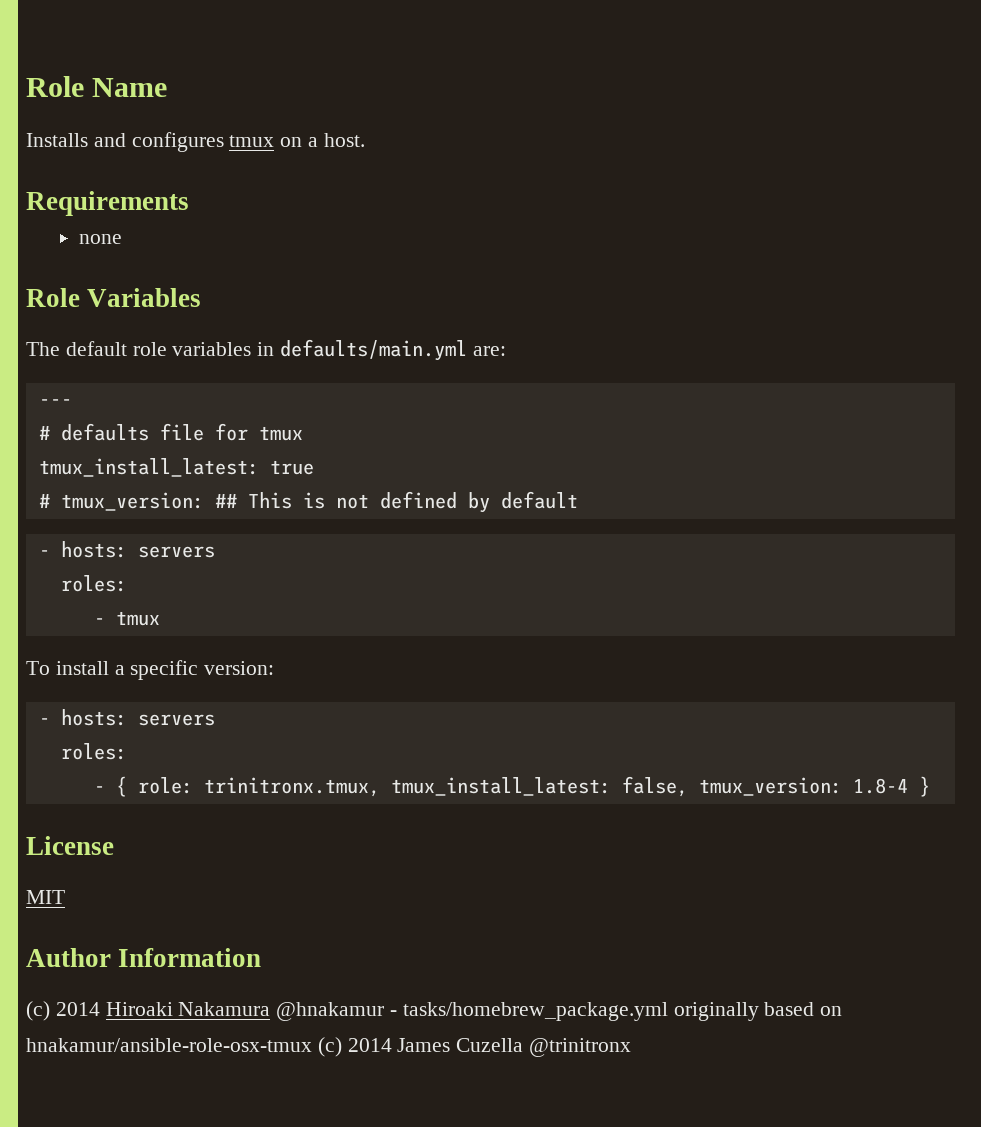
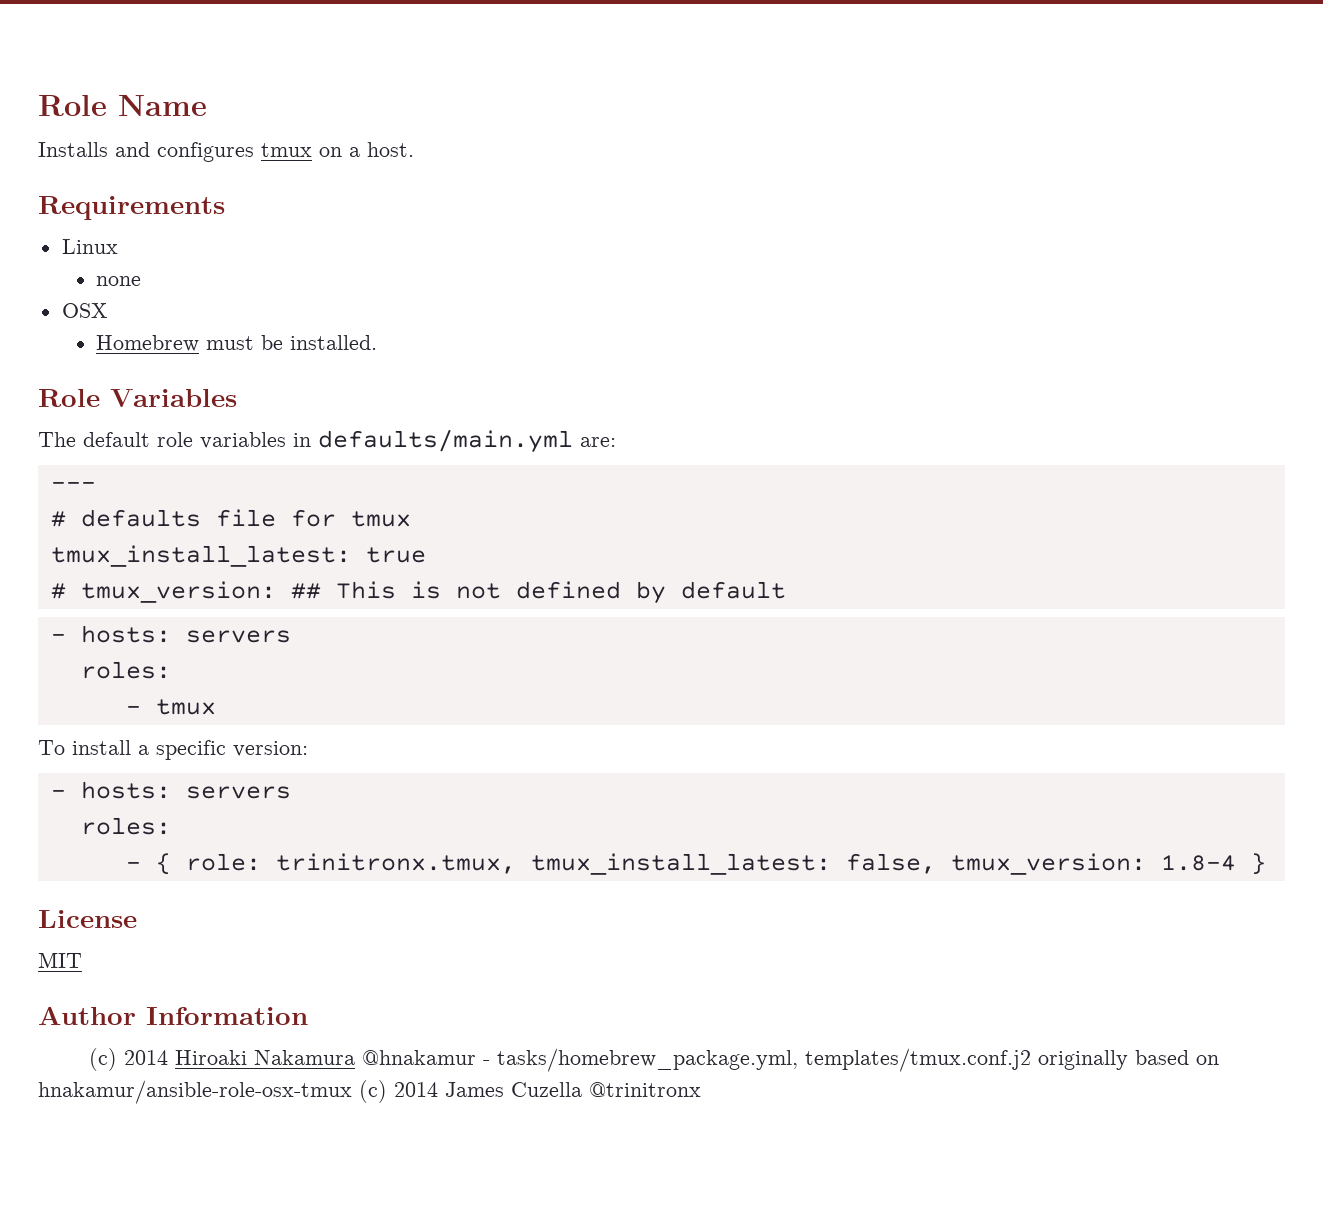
(189, 203) none -> [61,239,118,254] // Linux
(123, 239) none -> [61,303,108,318] [96,335,378,352] // OSX // Homebrew must be installed.
[402,1002,668,1021] tasks/homebrew_package.yml -> [496,1048,1031,1072] tasks/homebrew_package.yml, templates/tmux.conf.j2

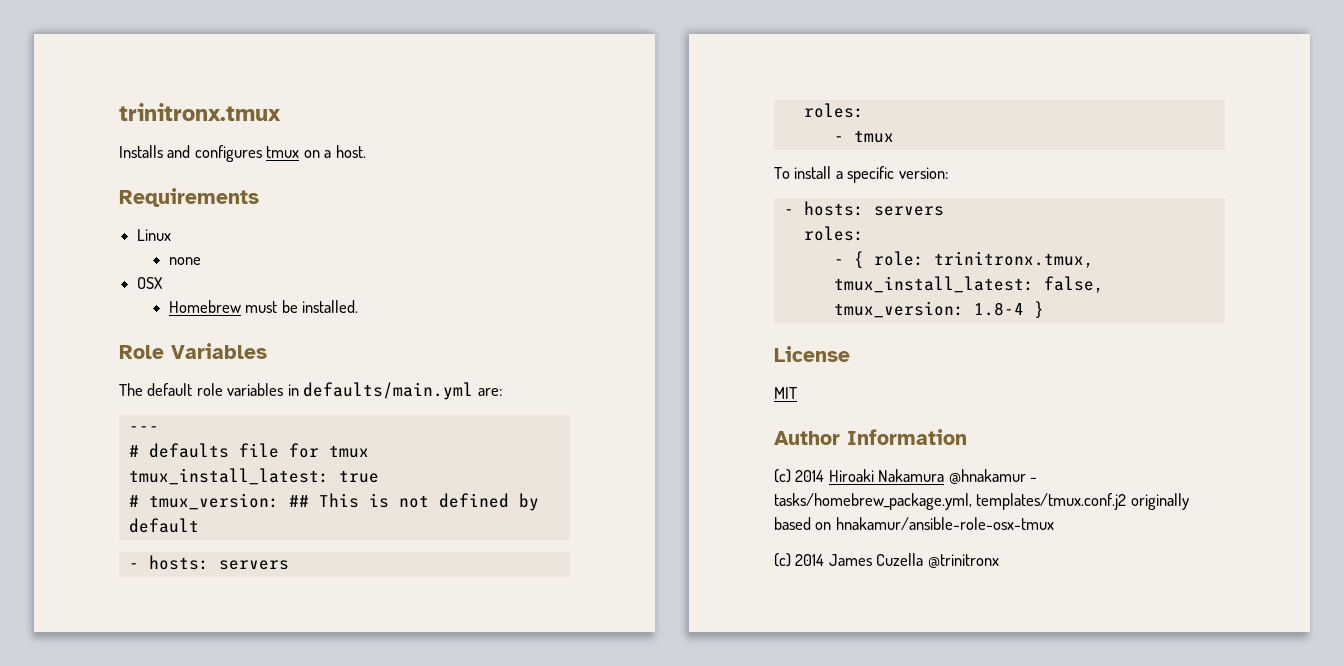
[38,95,207,116] Role Name -> [119,103,281,121] trinitronx.tmux
(352, 1092) none -> (1054, 523) //

